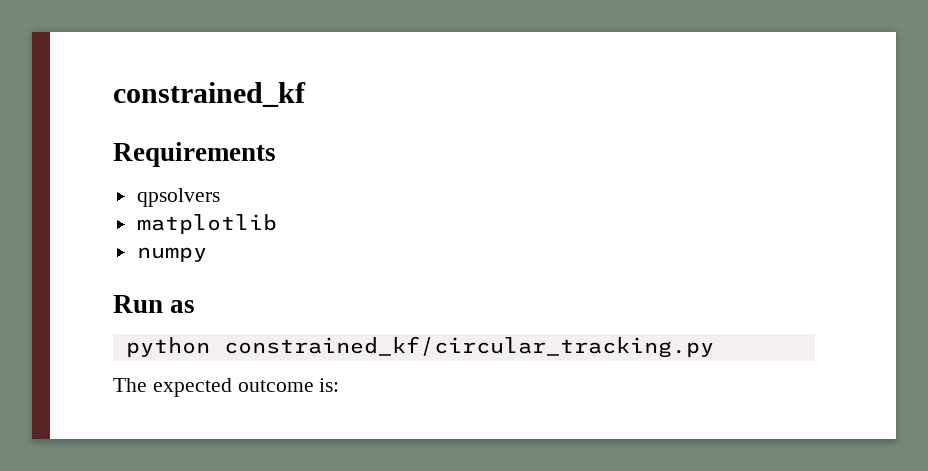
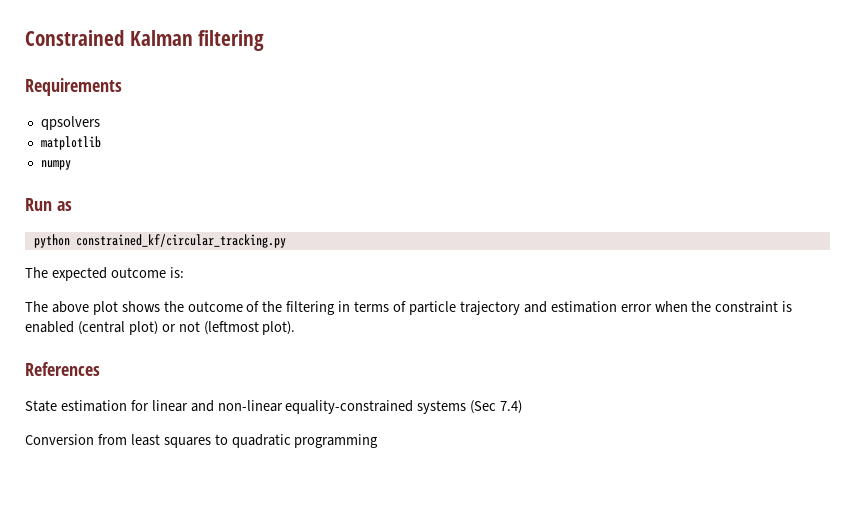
[113,82,306,107] constrained_kf -> [25,30,265,51] Constrained Kalman filtering
(340, 385) none -> [25,301,793,315] [25,321,296,335] [25,362,100,376] [25,400,523,414] [25,434,379,448] // The above plot shows the outcome of the filtering in terms of particle trajectory and estimation error when the constraint is enabled (central plot) or not (leftmost plot). // References // State estimation for linear and non-linear equality-constrained systems (Sec 7.4) // Conversion from least squares to quadratic programming

